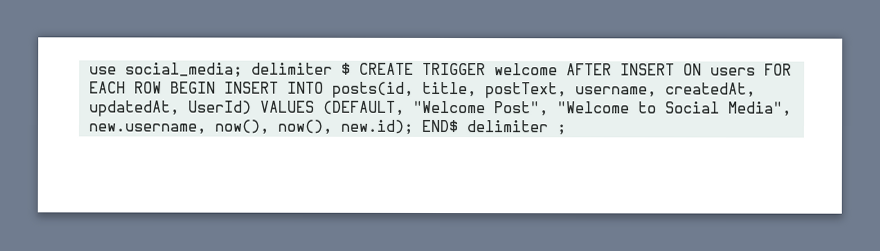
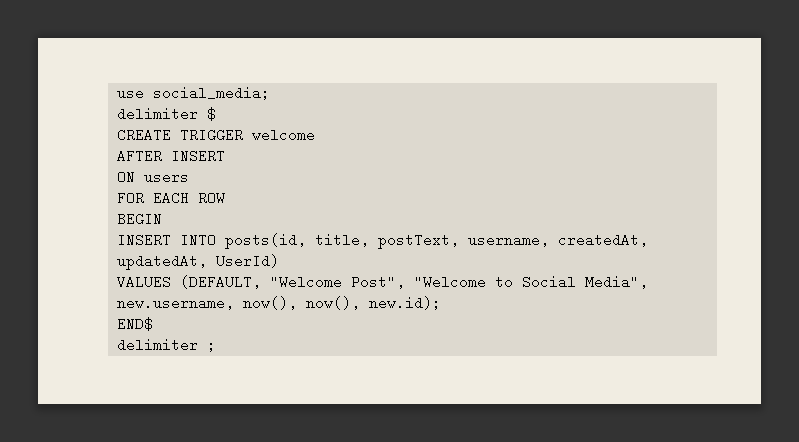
(244, 70) none -> (271, 93) //
(352, 68) none -> (217, 114) //
(559, 69) none -> (316, 135) //
(676, 69) none -> (226, 156) //
(757, 71) none -> (190, 177) //
(163, 87) none -> (226, 198) //
(217, 87) none -> (163, 219) //
(253, 107) none -> (280, 261) //
(415, 127) none -> (442, 303) //
(460, 126) none -> (154, 324) //

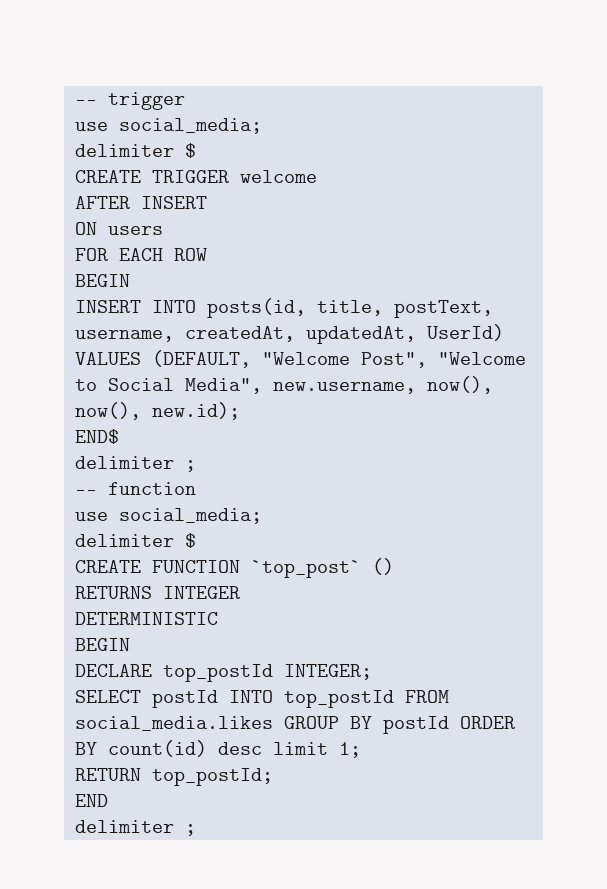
(117, 93) none -> [74,92,185,110] -- trigger //
(217, 345) none -> [74,482,196,495] [74,508,262,524] [74,533,196,548] [74,558,394,578] [74,586,240,599] [74,612,218,625] [74,638,130,651] [74,664,372,682] [74,690,449,708] [74,716,515,734] [74,740,361,758] [74,768,273,786] [74,794,108,807] [74,820,196,836] // -- function // use social_media; // delimiter $ // CREATE FUNCTION `top_post` () // RETURNS INTEGER // DETERMINISTIC // BEGIN // DECLARE top_postId INTEGER; // SELECT postId INTO top_postId FROM social_media.likes GROUP BY postId ORDER BY count(id) desc limit 1; // RETURN top_postId; // END // delimiter ;

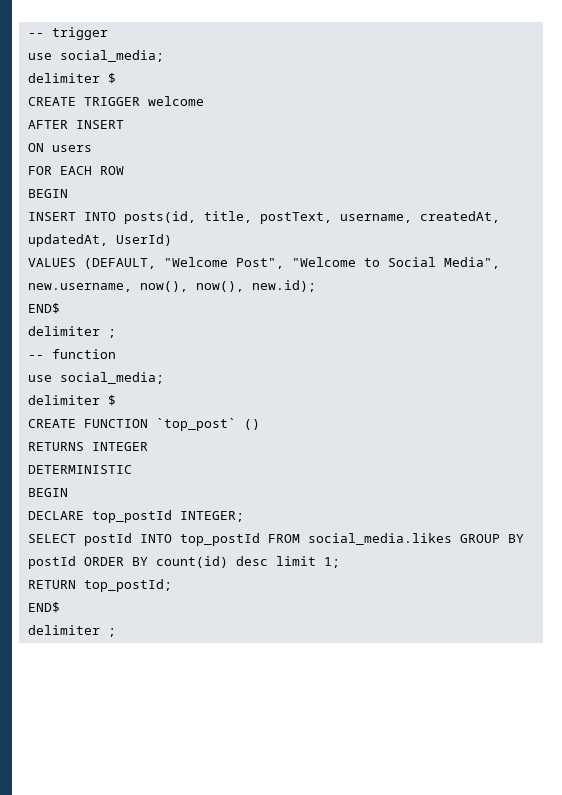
[74,794,108,807] END -> [27,602,60,613] END$

